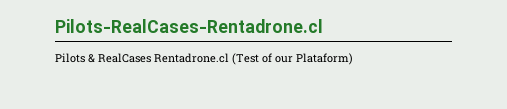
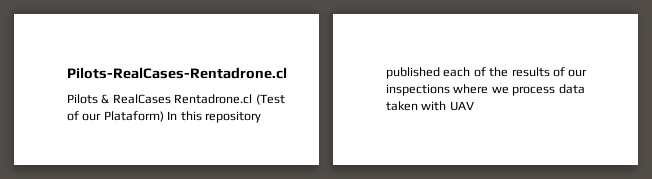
(353, 59) none -> [167,111,261,123] [386,67,588,79] [386,84,585,96] [386,101,474,111] In this repository published each of the results of our inspections where we process data taken with UAV

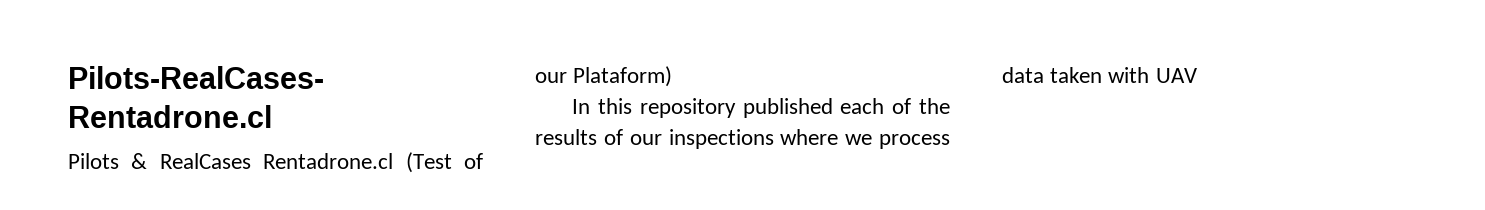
(164, 116) none -> (673, 76) //

